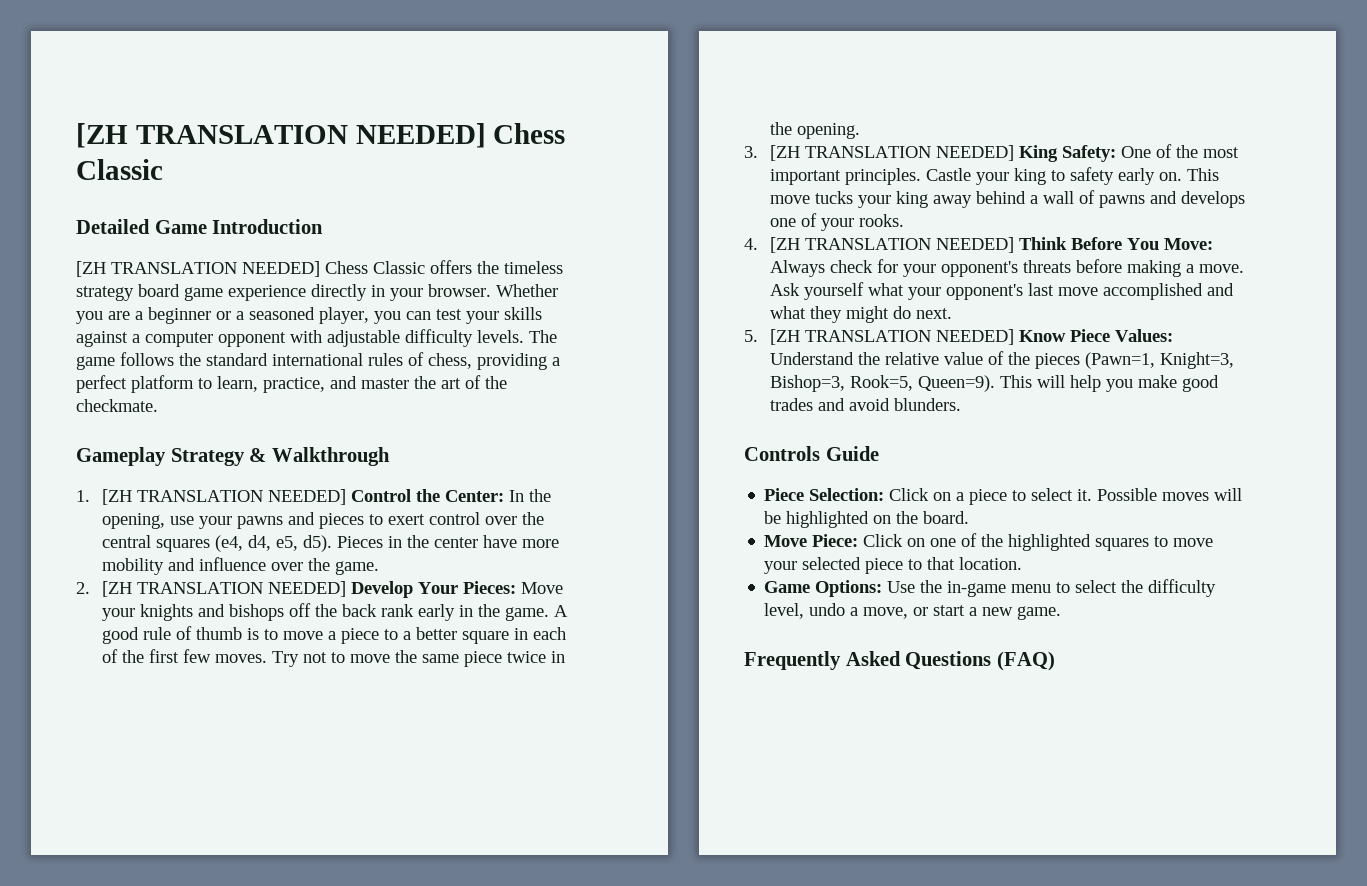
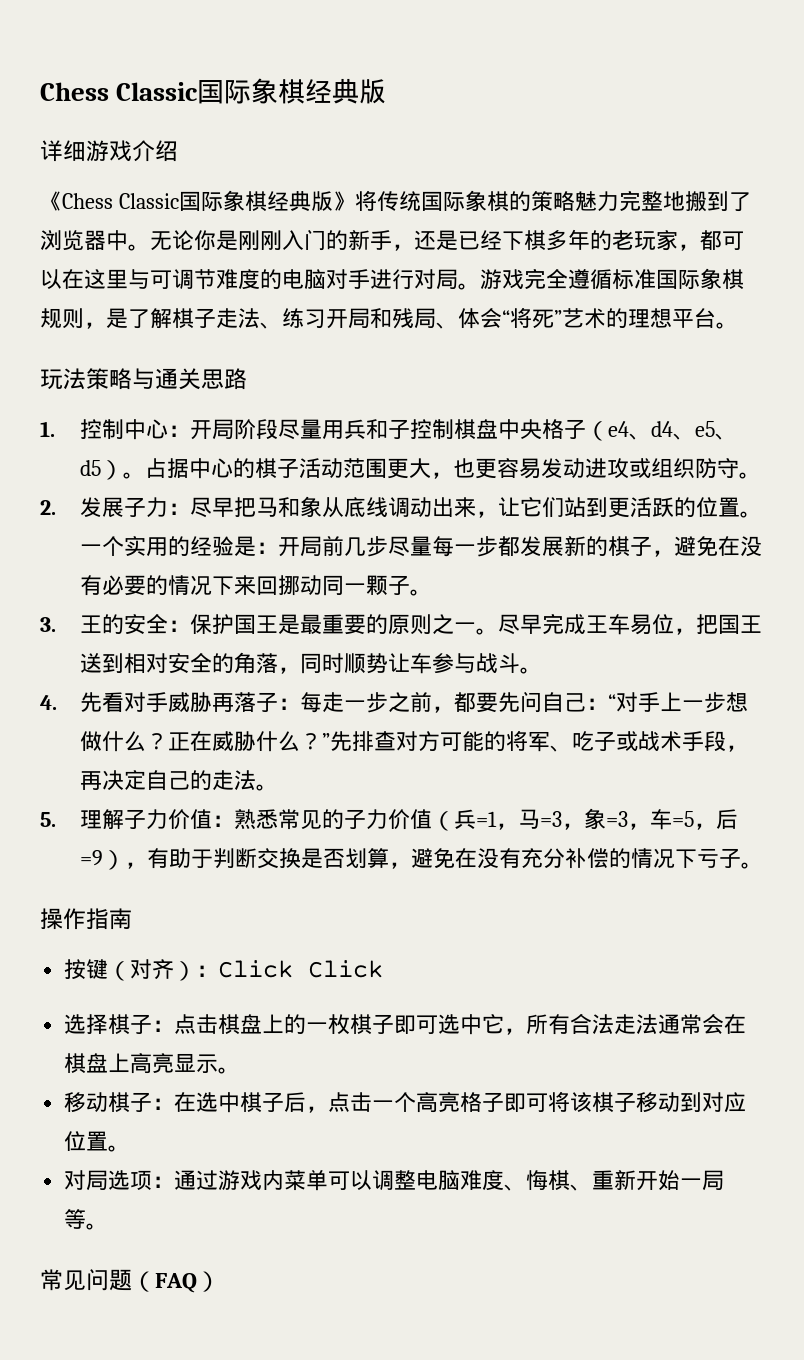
[76,123,566,148] [76,159,163,180] [76,219,324,234] [76,260,563,277] [76,284,558,301] [76,307,542,324] [76,329,557,347] [76,352,560,370] [76,375,507,393] [76,399,158,412] [76,447,390,466] [76,489,551,505] [101,512,544,529] [101,535,559,552] [101,557,379,575] [76,581,563,598] [101,603,568,621] [101,626,566,644] [101,649,565,667] [769,122,860,139] [744,144,1239,162] [769,167,1219,185] [769,190,1245,208] [769,213,904,231] [744,237,1213,253] [769,259,1244,277] [769,282,1234,300] [769,306,952,323] [744,329,1173,345] [769,351,1234,369] [769,375,1219,392] [769,398,961,411] [744,446,879,461] [764,488,1243,505] [764,511,970,528] [764,533,1214,551] [764,557,1023,574] [764,579,1217,597] [764,603,1062,620] [744,651,1055,671] [ZH TRANSLATION NEEDED] Chess Classic // Detailed Game Introduction // [ZH TRANSLATION NEEDED] Chess Classic offers the timeless strategy board game experience directly in your browser. Whether you are a beginner or a seasoned player, you can test your skills against a computer opponent with adjustable difficulty levels. The game follows the standard international rules of chess, providing a perfect platform to learn, practice, and master the art of the checkmate. // Gameplay Strategy & Walkthrough // 1. [ZH TRANSLATION NEEDED] Control the Center: In the opening, use your pawns and pieces to exert control over the central squares (e4, d4, e5, d5). Pieces in the center have more mobility and influence over the game. // 2. [ZH TRANSLATION NEEDED] Develop Your Pieces: Move your knights and bishops off the back rank early in the game. A good rule of thumb is to move a piece to a better square in each of the first few moves. Try not to move the same piece twice in the opening. // 3. [ZH TRANSLATION NEEDED] King Safety: One of the most important principles. Castle your king to safety early on. This move tucks your king away behind a wall of pawns and develops one of your rooks. // 4. [ZH TRANSLATION NEEDED] Think Before You Move: Always check for your opponent's threats before making a move. Ask yourself what your opponent's last move accomplished and what they might do next. // 5. [ZH TRANSLATION NEEDED] Know Piece Values: Understand the relative value of the pieces (Pawn=1, Knight=3, Bishop=3, Rook=5, Queen=9). This will help you make good trades and avoid blunders. // Controls Guide // Piece Selection: Click on a piece to select it. Possible moves will be highlighted on the board. // Move Piece: Click on one of the highlighted squares to move your selected piece to that location. // Game Options: Use the in-game menu to select the difficulty level, undo a move, or start a new game. // Frequently Asked Questions (FAQ) -> [40,78,387,104] [40,140,178,162] [40,190,751,212] [40,229,744,251] [40,268,744,290] [40,307,738,329] [40,368,247,390] [40,419,738,441] [80,458,762,480] [40,496,763,518] [80,535,763,557] [80,575,433,596] [40,613,763,635] [80,652,543,674] [40,691,749,713] [80,730,749,752] [80,770,279,791] [40,808,739,831] [80,848,764,870] [40,908,132,930] [64,959,384,981] [64,1013,747,1035] [64,1053,241,1074] [64,1091,747,1113] [64,1131,131,1152] [64,1170,725,1191] [64,1209,109,1230] [40,1269,220,1293] Chess Classic国际象棋经典版 // 详细游戏介绍 // 《Chess Classic国际象棋经典版》将传统国际象棋的策略魅力完整地搬到了浏览器中。无论你是刚刚入门的新手，还是已经下棋多年的老玩家，都可以在这里与可调节难度的电脑对手进行对局。游戏完全遵循标准国际象棋规则，是了解棋子走法、练习开局和残局、体会“将死”艺术的理想平台。 // 玩法策略与通关思路 // 1.控制中心：开局阶段尽量用兵和子控制棋盘中央格子（e4、d4、e5、d5）。占据中心的棋子活动范围更大，也更容易发动进攻或组织防守。 // 2.发展子力：尽早把马和象从底线调动出来，让它们站到更活跃的位置。一个实用的经验是：开局前几步尽量每一步都发展新的棋子，避免在没有必要的情况下来回挪动同一颗子。 // 3.王的安全：保护国王是最重要的原则之一。尽早完成王车易位，把国王送到相对安全的角落，同时顺势让车参与战斗。 // 4.先看对手威胁再落子：每走一步之前，都要先问自己：“对手上一步想做什么？正在威胁什么？”先排查对方可能的将军、吃子或战术手段，再决定自己的走法。 // 5.理解子力价值：熟悉常见的子力价值（兵=1，马=3，象=3，车=5，后=9），有助于判断交换是否划算，避免在没有充分补偿的情况下亏子。 // 操作指南 // 按键（对齐）：Click Click // 选择棋子：点击棋盘上的一枚棋子即可选中它，所有合法走法通常会在棋盘上高亮显示。 // 移动棋子：在选中棋子后，点击一个高亮格子即可将该棋子移动到对应位置。 // 对局选项：通过游戏内菜单可以调整电脑难度、悔棋、重新开始一局等。 // 常见问题（FAQ）

